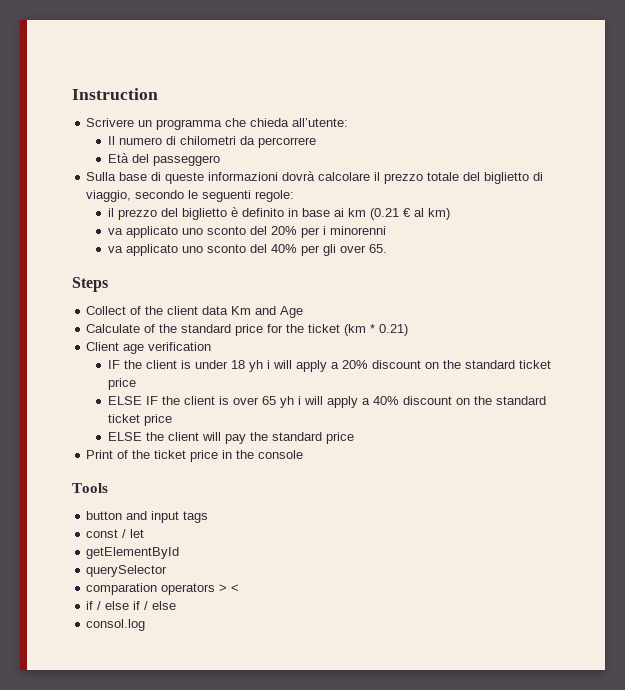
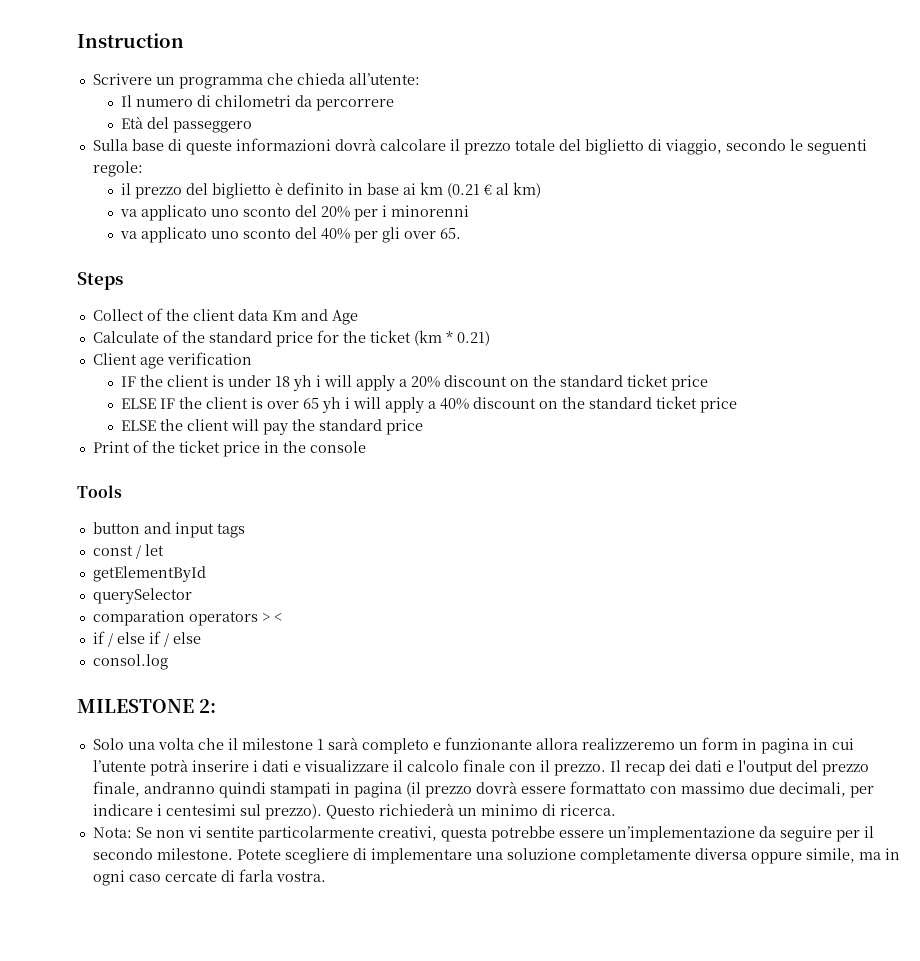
(146, 625) none -> [77,699,216,713] [92,737,854,754] [92,759,869,776] [92,781,874,798] [92,803,616,820] [92,826,874,842] [92,848,900,864] [92,869,326,886] // MILESTONE 2: // Solo una volta che il milestone 1 sarà completo e funzionante allora realizzeremo un form in pagina in cui l’utente potrà inserire i dati e visualizzare il calcolo finale con il prezzo. Il recap dei dati e l'output del prezzo finale, andranno quindi stampati in pagina (il prezzo dovrà essere formattato con massimo due decimali, per indicare i centesimi sul prezzo). Questo richiederà un minimo di ricerca. // Nota: Se non vi sentite particolarmente creativi, questa potrebbe essere un’implementazione da seguire per il secondo milestone. Potete scegliere di implementare una soluzione completamente diversa oppure simile, ma in ogni caso cercate di farla vostra.

